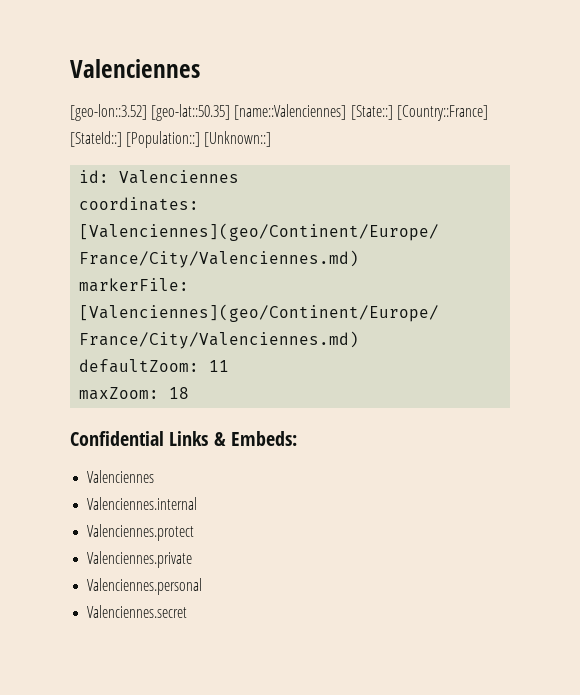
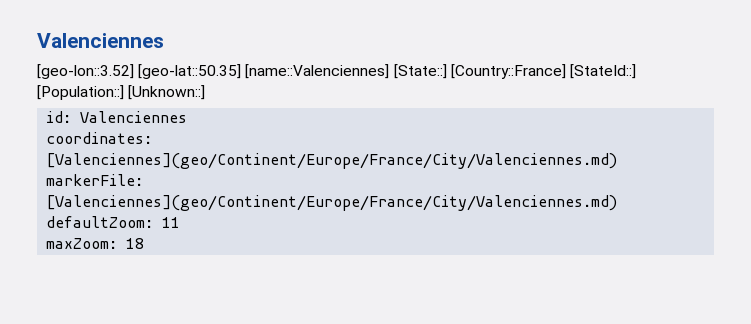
[70,431,297,446] [87,470,155,483] [87,497,198,510] [87,524,195,541] [87,551,193,568] [87,578,203,595] [87,605,188,618] // Confidential Links & Embeds: // Valenciennes // Valenciennes.internal // Valenciennes.protect // Valenciennes.private // Valenciennes.personal // Valenciennes.secret -> (145, 243) none

